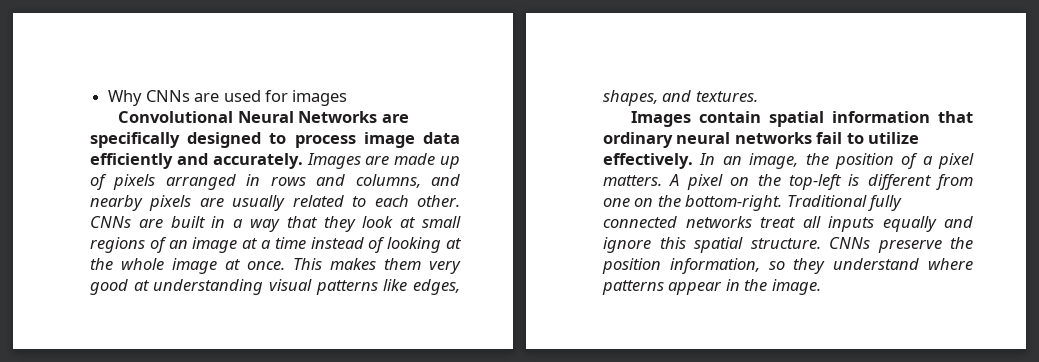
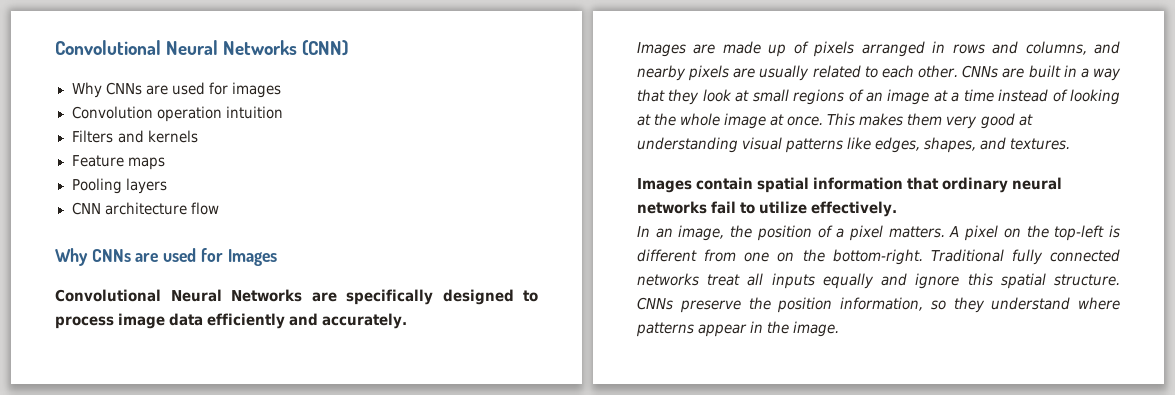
(108, 98) none -> [55,40,349,56] Convolutional Neural Networks (CNN) //
(348, 98) none -> [71,106,283,122] [71,130,198,143] [71,155,165,170] [71,178,167,194] [71,202,219,215] [55,248,277,266] // Convolution operation intuition // Filters and kernels // Feature maps // Pooling layers // CNN architecture flow // Why CNNs are used for Images
(303, 161) none -> (408, 321) //
(693, 161) none -> (898, 209) //

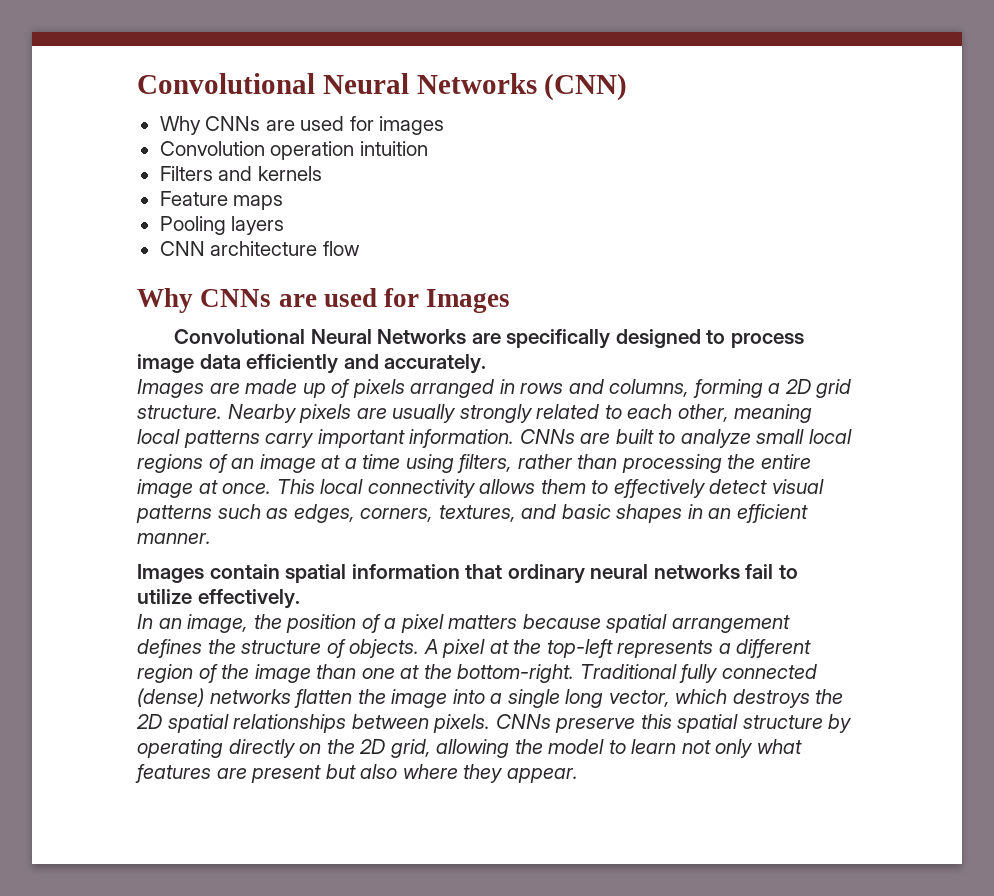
[1094,41,1120,54] [637,65,686,81] and nearby -> [692,379,852,398] [137,404,297,423] forming a 2D grid structure. Nearby
(810, 73) none -> [459,404,533,423] strongly
[918,65,1121,81] [637,89,789,105] other. CNNs are built in a way that they look at small -> [677,404,813,423] [137,429,852,448] other, meaning local patterns carry important information. CNNs are built to analyze small local
[998,89,1120,105] [637,113,1033,129] [637,137,1071,153] instead of looking at the whole image at once. This makes them very good at understanding visual patterns like edges, shapes, and textures. -> [405,454,811,473] [137,479,824,498] [136,504,808,523] [137,533,211,544] using filters, rather than processing the entire image at once. This local connectivity allows them to effectively detect visual patterns such as edges, corners, textures, and basic shapes in an efficient manner.
[888,226,945,238] matters. -> [448,614,790,633] [137,639,420,658] matters because spatial arrangement defines the structure of objects.
[1003,228,1021,238] on -> [489,640,509,654] at
[1109,225,1120,238] [637,249,795,262] is different from one on -> [617,639,812,658] [137,664,420,683] represents a different region of the image than one at
[637,273,1120,289] [637,297,1120,313] [636,321,840,337] networks treat all inputs equally and ignore this spatial structure. CNNs preserve the position information, so they understand where patterns appear in the image. -> [137,688,844,708] [136,714,853,733] [137,739,802,758] [135,764,578,783] (dense) networks flatten the image into a single long vector, which destroys the 2D spatial relationships between pixels. CNNs preserve this spatial structure by operating directly on the 2D grid, allowing the model to learn not only what features are present but also where they appear.

